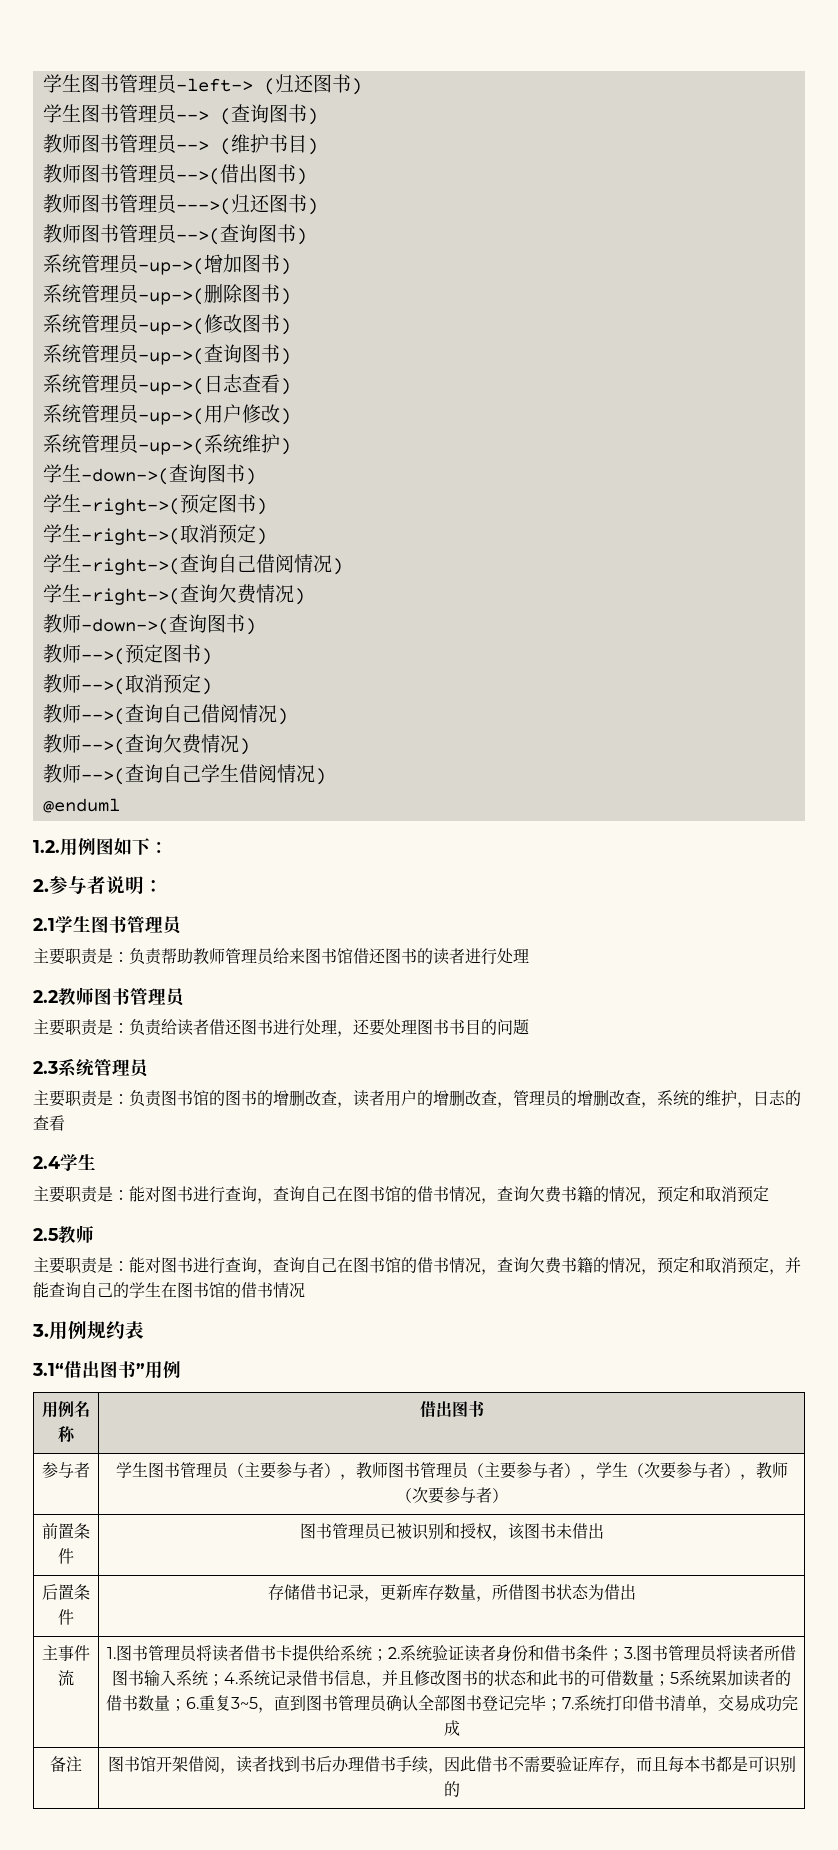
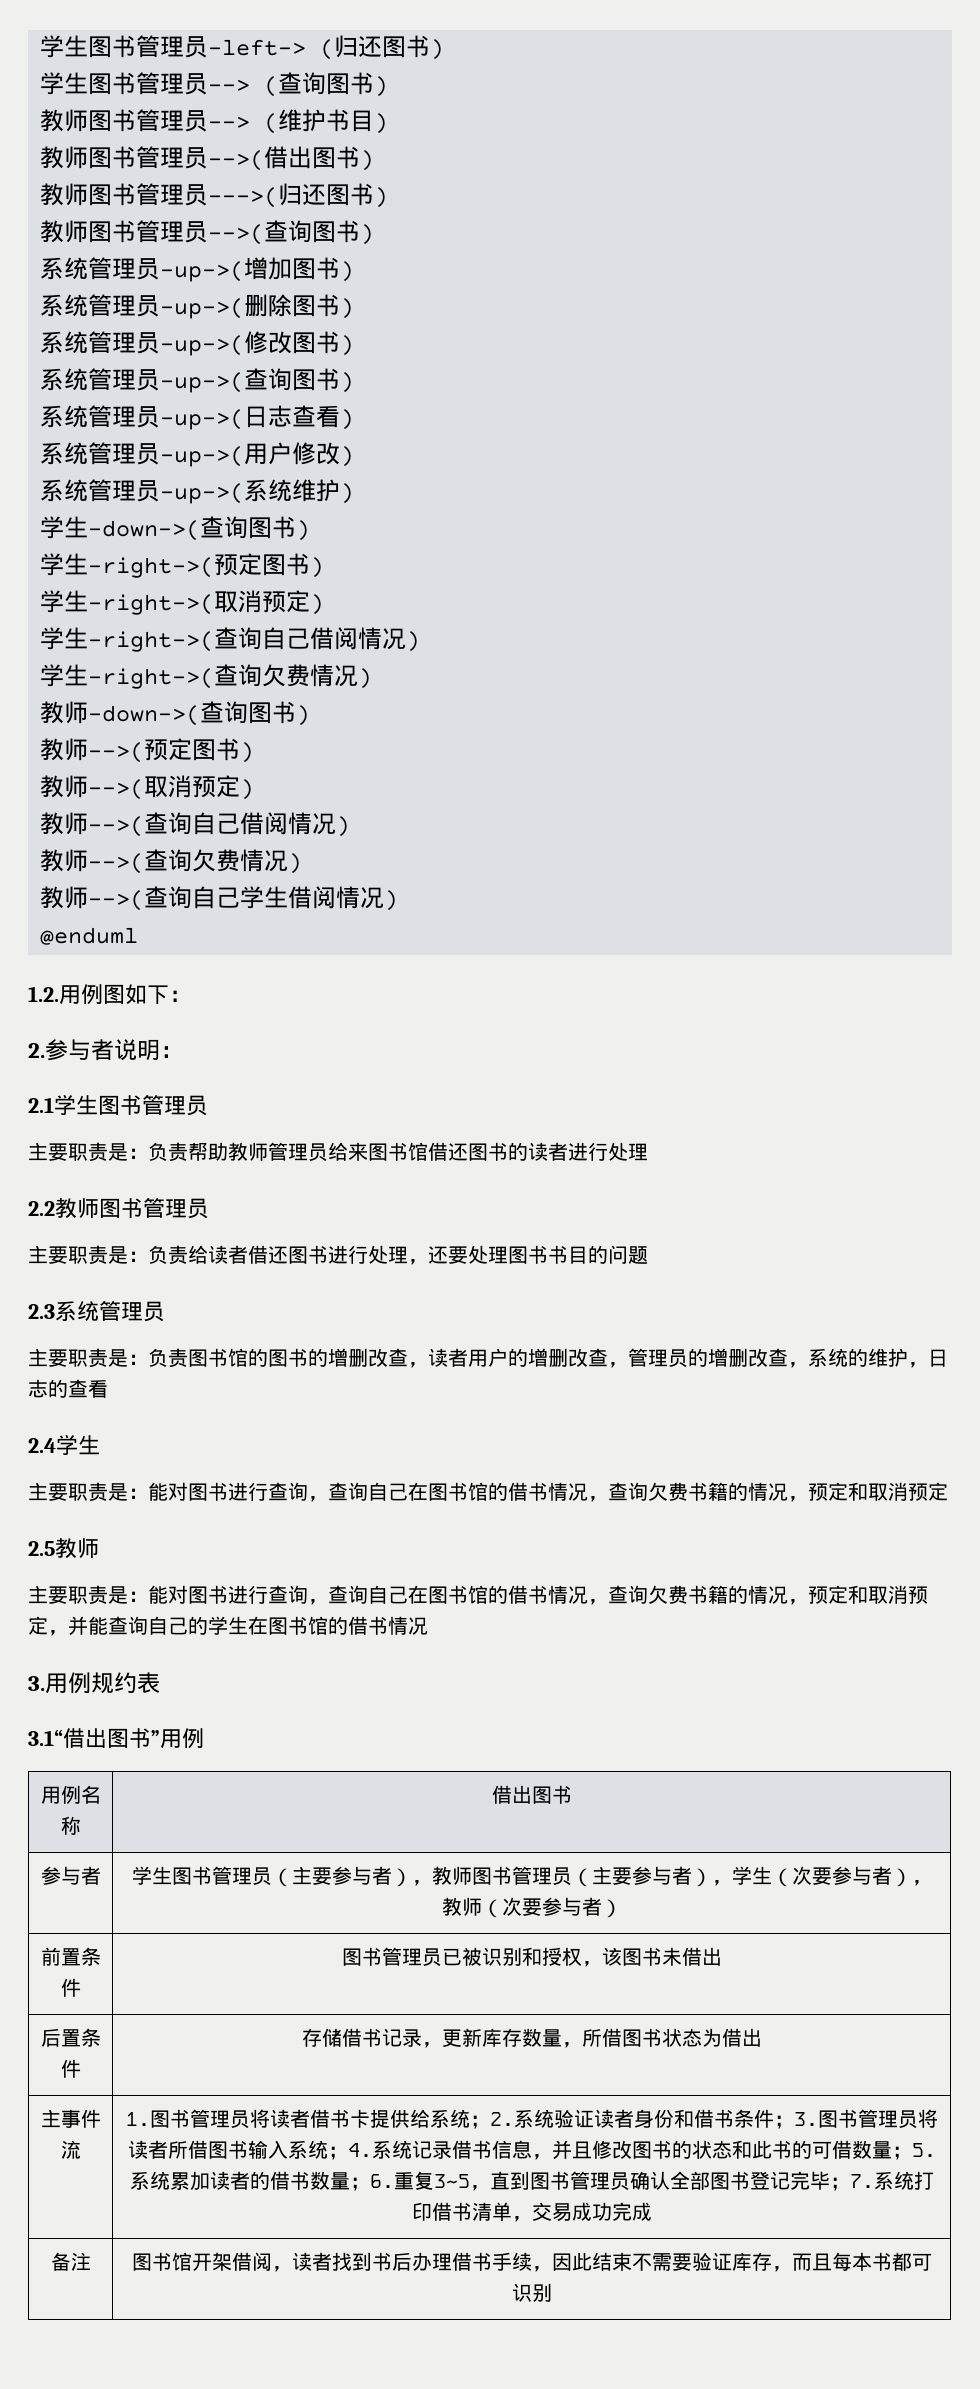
[670,1672,679,1684] 5 -> [911,2143,936,2157] 5.
[475,1756,508,1772] 借书 -> [591,2252,632,2271] 结束
[731,1756,796,1773] [443,1781,460,1797] 是可识别的 -> [911,2253,932,2271] [511,2283,552,2302] 可识别

